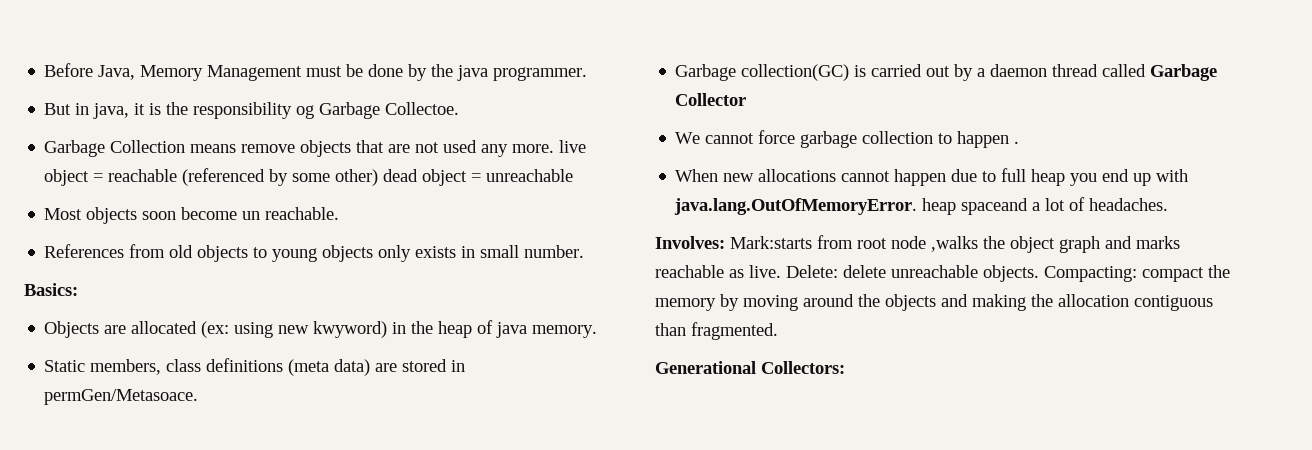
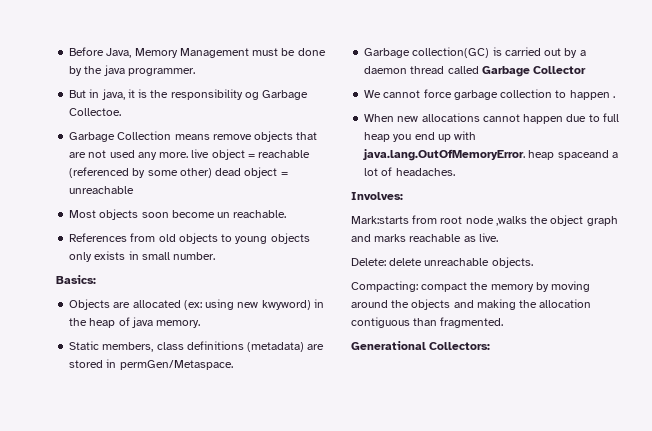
[288,359,371,376] (meta data) -> [247,342,305,352] (metadata)
[44,389,199,405] permGen/Metasoace. -> [119,360,233,370] permGen/Metaspace.
(725, 242) none -> (403, 196) //
(781, 271) none -> (498, 237) //
(1039, 273) none -> (533, 262) //

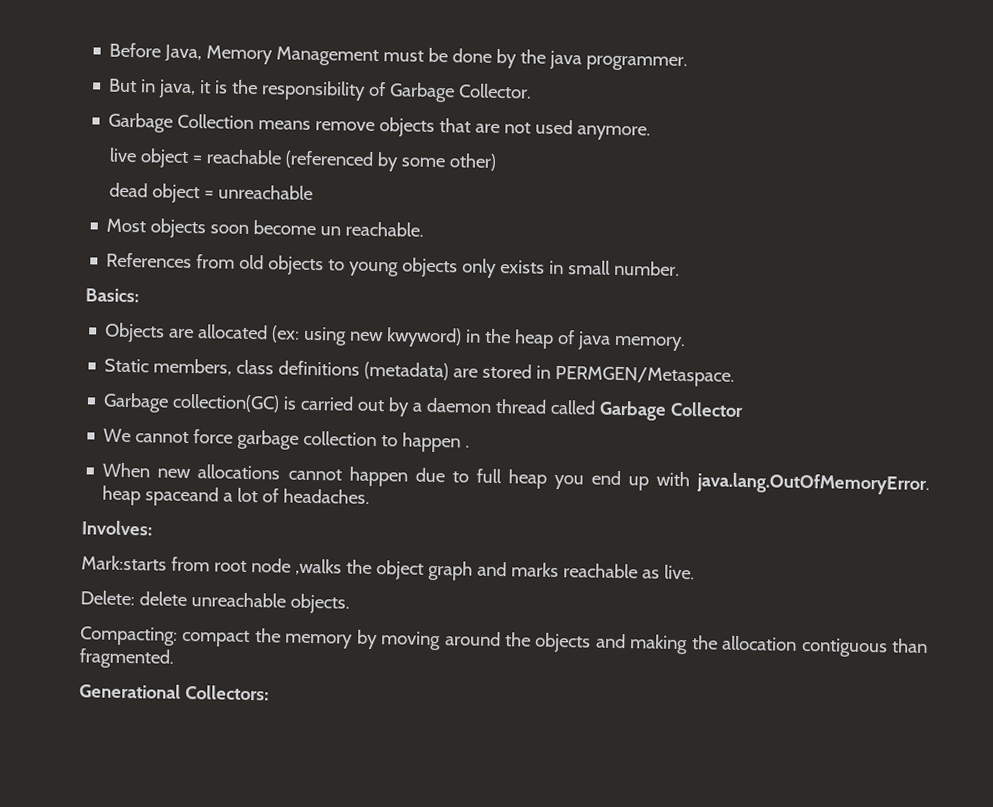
[244,90,309,100] [69,108,122,116] og Garbage Collectoe. -> [368,81,533,103] of Garbage Collector.
[137,152,189,160] any more. -> [577,125,652,141] anymore. //
(212, 173) none -> (498, 162) //
[119,360,233,370] permGen/Metaspace. -> [555,365,736,387] PERMGEN/Metaspace.

